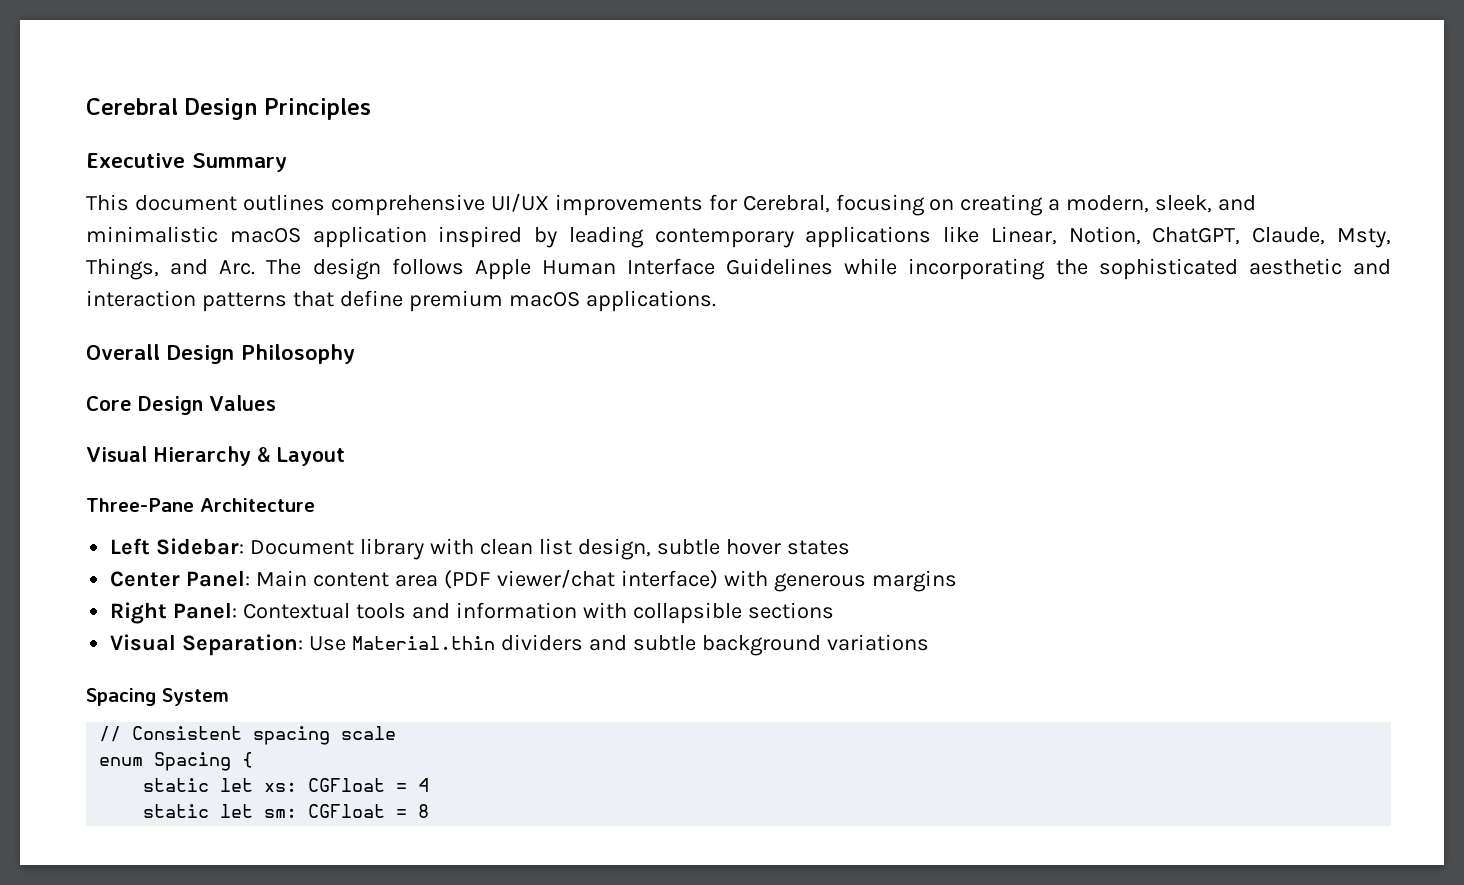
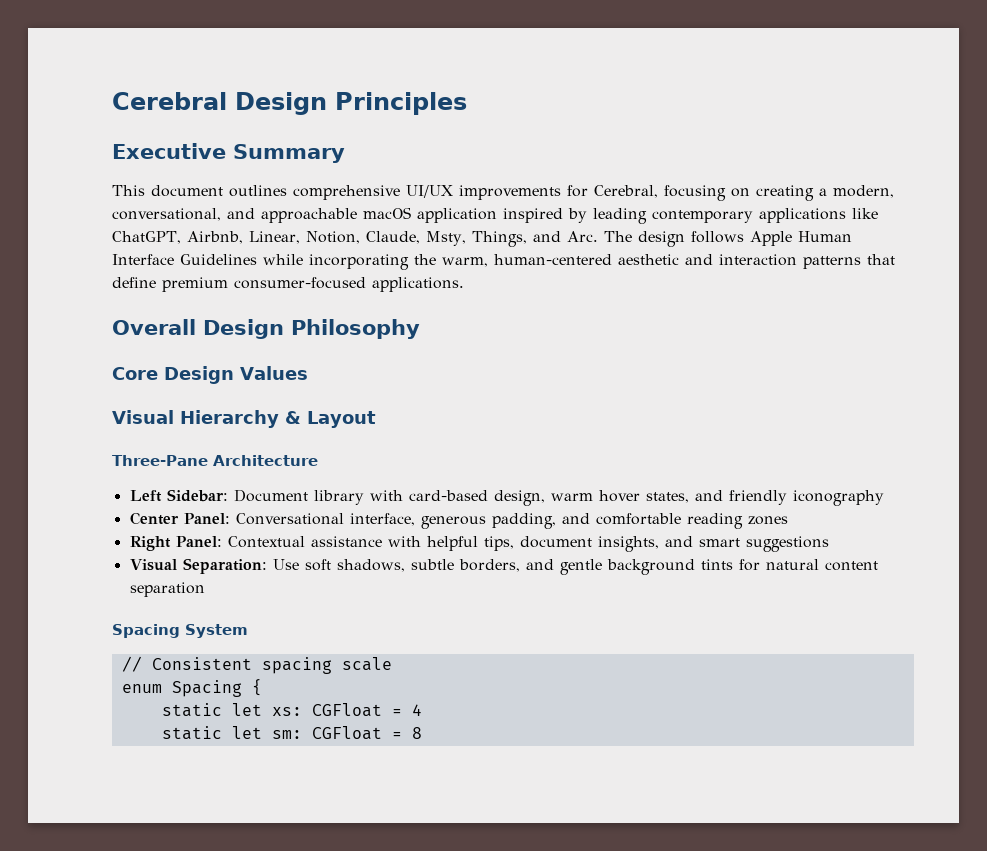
[1155,195,1257,213] [86,226,218,243] sleek, and minimalistic -> [112,208,357,223] conversational, and approachable
(980, 234) none -> [112,231,243,244] ChatGPT, Airbnb,
[1152,227,1241,245] ChatGPT, -> (360, 237) none
[1098,258,1238,280] sophisticated -> [442,254,612,267] warm, human-centered
[508,291,580,307] macOS -> [234,277,366,289] consumer-focused
[479,538,850,560] [110,569,957,592] [110,602,834,624] [110,634,929,656] clean list design, subtle hover states // Center Panel: Main content area (PDF viewer/chat interface) with generous margins // Right Panel: Contextual tools and information with collapsible sections // Visual Separation: Use Material.thin dividers and subtle background variations -> [408,490,884,506] [129,512,788,529] [129,536,829,552] [129,558,878,575] [129,582,205,597] card-based design, warm hover states, and friendly iconography // Center Panel: Conversational interface, generous padding, and comfortable reading zones // Right Panel: Contextual assistance with helpful tips, document insights, and smart suggestions // Visual Separation: Use soft shadows, subtle borders, and gentle background tints for natural content separation

